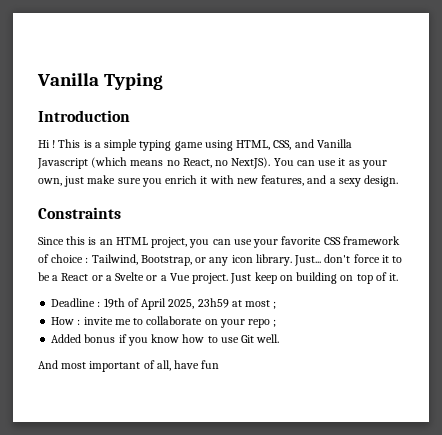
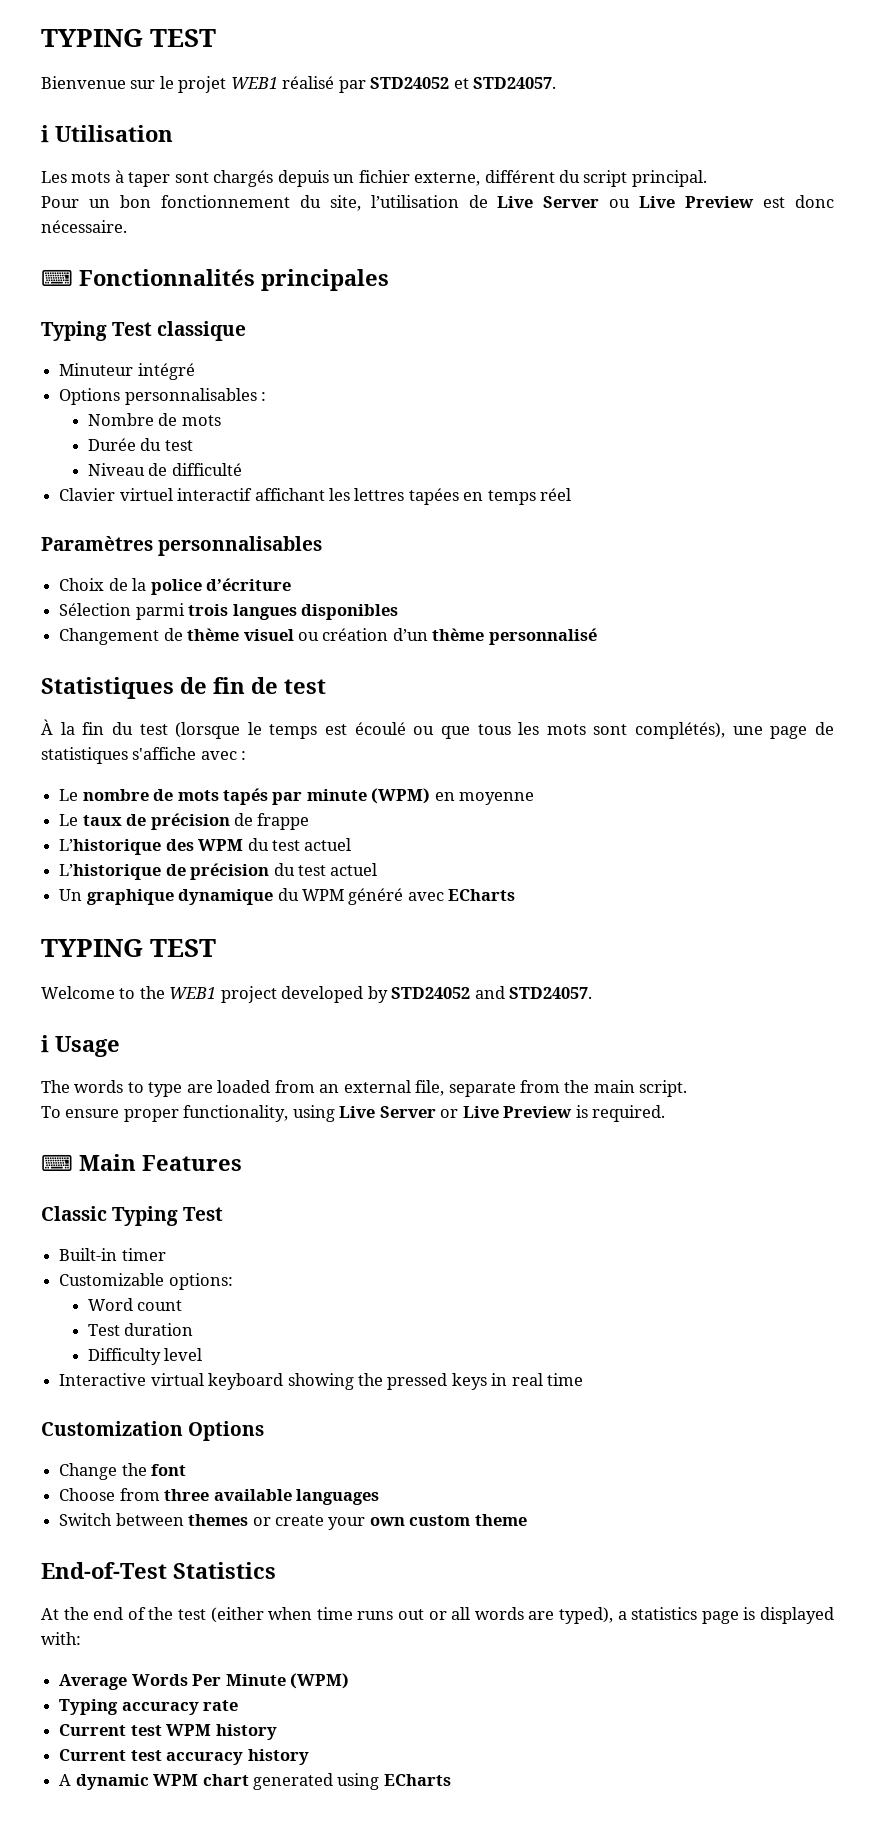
[37,73,163,90] [38,110,130,122] [38,139,352,151] [37,157,387,169] [38,175,399,187] [38,207,121,219] [38,236,400,248] [38,254,403,266] [38,272,399,284] [51,298,277,310] [51,316,277,328] [51,334,280,346] [38,360,220,372] Vanilla Typing // Introduction // Hi ! This is a simple typing game using HTML, CSS, and Vanilla Javascript (which means no React, no NextJS). You can use it as your own, just make sure you enrich it with new features, and a sexy design. // Constraints // Since this is an HTML project, you can use your favorite CSS framework of choice : Tailwind, Bootstrap, or any icon library. Just... don't force it to be a React or a Svelte or a Vue project. Just keep on building on top of it. // Deadline : 19th of April 2025, 23h59 at most ; // How : invite me to collaborate on your repo ; // Added bonus if you know how to use Git well. // And most important of all, have fun -> [41,29,217,47] [41,76,557,93] [41,125,173,143] [41,170,707,187] [41,195,835,211] [41,220,127,233] [41,269,389,291] [41,321,247,341] [59,363,195,380] [59,388,267,405] [87,413,221,426] [87,438,193,451] [87,463,242,476] [59,488,572,505] [41,536,323,556] [59,578,291,595] [59,603,398,620] [59,628,597,645] [41,677,326,699] [41,719,835,739] [41,747,247,764] [59,788,535,805] [59,813,310,830] [59,838,352,855] [59,863,378,880] [59,888,516,905] [41,939,217,957] [41,986,593,1003] [41,1035,120,1057] [41,1080,688,1097] [41,1105,666,1122] [41,1154,242,1171] [41,1206,224,1226] [59,1248,166,1261] [59,1273,233,1290] [87,1298,183,1311] [87,1323,194,1336] [87,1348,203,1365] [59,1373,584,1390] [41,1421,265,1441] [59,1463,187,1480] [59,1488,379,1505] [59,1513,527,1530] [41,1562,276,1579] [41,1607,835,1624] [41,1632,81,1645] [59,1673,349,1690] [59,1699,239,1715] [59,1724,277,1740] [59,1749,309,1765] [59,1773,451,1790] TYPING TEST // Bienvenue sur le projet WEB1 réalisé par STD24052 et STD24057. // ℹ Utilisation // Les mots à taper sont chargés depuis un fichier externe, différent du script principal. // Pour un bon fonctionnement du site, l’utilisation de Live Server ou Live Preview est donc nécessaire. // ⌨ Fonctionnalités principales // Typing Test classique // Minuteur intégré // Options personnalisables : // Nombre de mots // Durée du test // Niveau de difficulté // Clavier virtuel interactif affichant les lettres tapées en temps réel // Paramètres personnalisables // Choix de la police d’écriture // Sélection parmi trois langues disponibles // Changement de thème visuel ou création d’un thème personnalisé // Statistiques de fin de test // À la fin du test (lorsque le temps est écoulé ou que tous les mots sont complétés), une page de statistiques s'affiche avec : // Le nombre de mots tapés par minute (WPM) en moyenne // Le taux de précision de frappe // L’historique des WPM du test actuel // L’historique de précision du test actuel // Un graphique dynamique du WPM généré avec ECharts // TYPING TEST // Welcome to the WEB1 project developed by STD24052 and STD24057. // ℹ Usage // The words to type are loaded from an external file, separate from the main script. // To ensure proper functionality, using Live Server or Live Preview is required. // ⌨ Main Features // Classic Typing Test // Built-in timer // Customizable options: // Word count // Test duration // Difficulty level // Interactive virtual keyboard showing the pressed keys in real time // Customization Options // Change the font // Choose from three available languages // Switch between themes or create your own custom theme // End-of-Test Statistics // At the end of the test (either when time runs out or all words are typed), a statistics page is displayed with: // Average Words Per Minute (WPM) // Typing accuracy rate // Current test WPM history // Current test accuracy history // A dynamic WPM chart generated using ECharts

